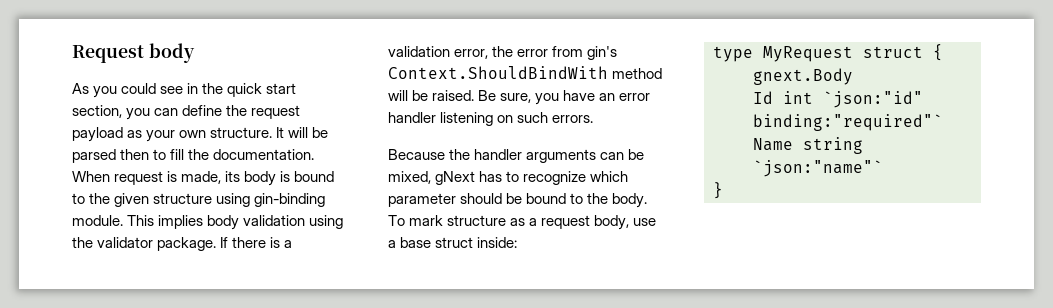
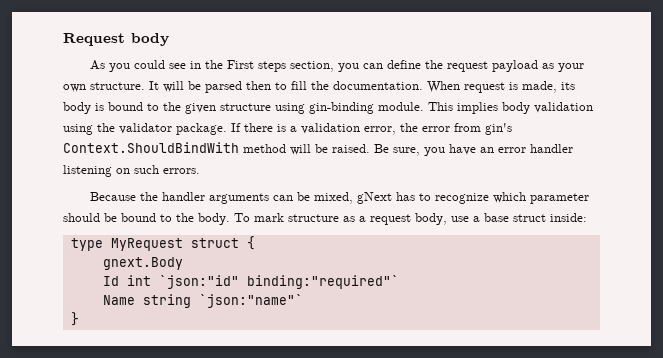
[227,83,297,97] quick start -> [226,60,286,72] First steps

